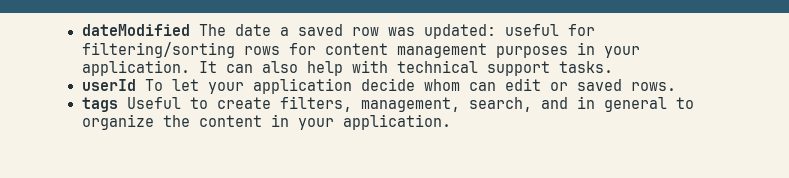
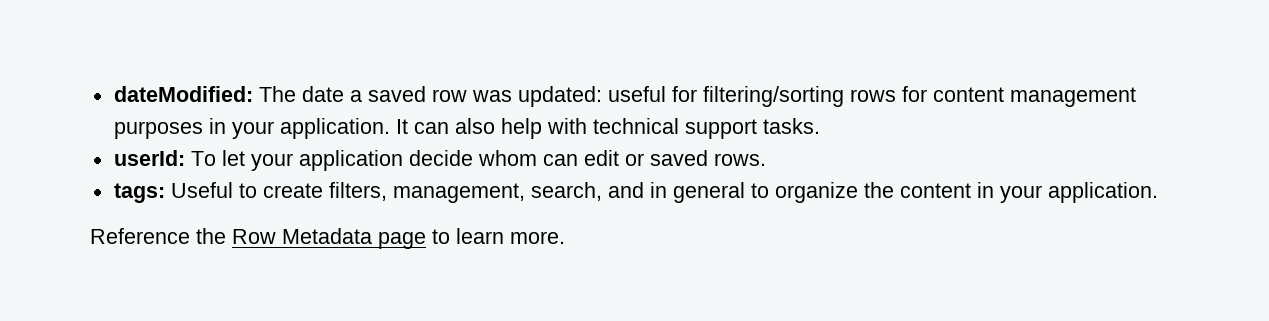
[81,24,190,36] dateModified -> [113,86,253,102] dateModified:
[81,79,136,91] userId -> [113,150,185,166] userId:
[81,97,118,112] tags -> [113,183,165,203] tags:
(451, 122) none -> [90,228,565,249] // Reference the Row Metadata page to learn more.

